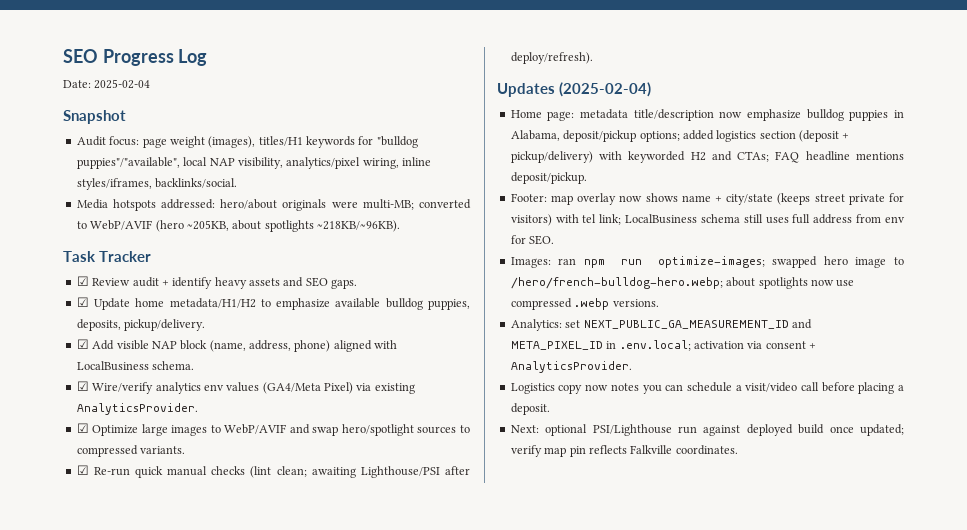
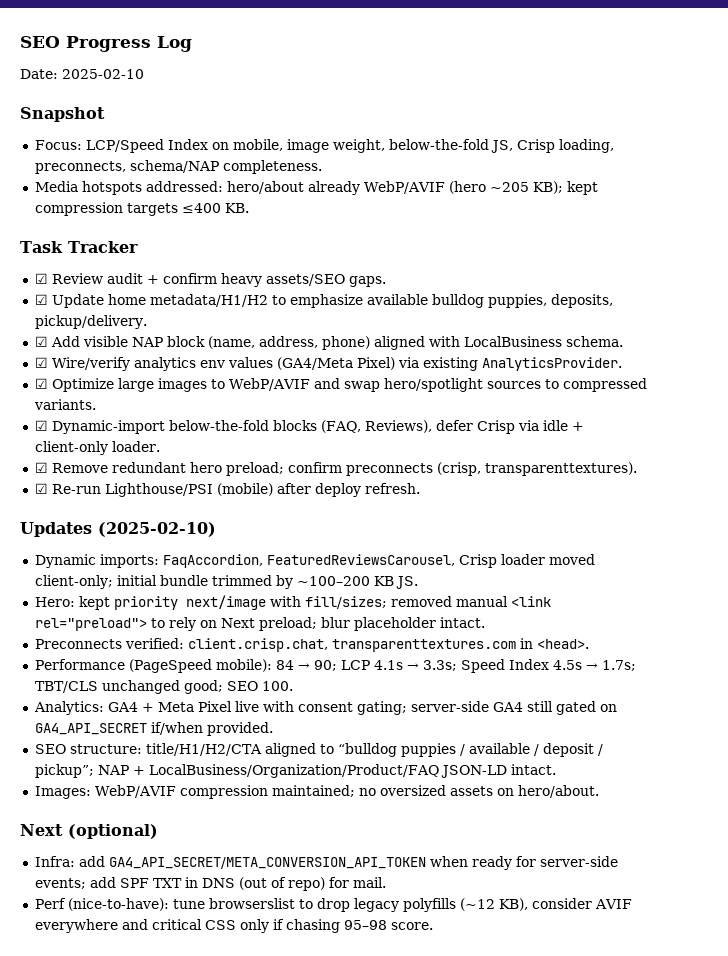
[94,79,151,89] 2025-02-04 -> [62,69,144,79] 2025-02-10
[76,136,418,148] [76,157,431,169] [76,178,238,190] [76,199,471,211] [76,220,400,232] Audit focus: page weight (images), titles/H1 keywords for "bulldog puppies"/"available", local NAP visibility, analytics/pixel wiring, inline styles/iframes, backlinks/social. // Media hotspots addressed: hero/about originals were multi-MB; converted to WebP/AVIF (hero ~205KB, about spotlights ~218KB/~96KB). -> [34,139,614,153] [34,160,322,174] [34,181,598,195] [34,202,249,216] Focus: LCP/Speed Index on mobile, image weight, below-the-fold JS, Crisp loading, preconnects, schema/NAP completeness. // Media hotspots addressed: hero/about already WebP/AVIF (hero ~205 KB); kept compression targets ≤400 KB.
[172,277,328,289] identify heavy assets and SEO -> [162,273,345,287] confirm heavy assets/SEO
[93,466,470,478] [510,52,593,64] [497,82,652,97] [510,109,904,121] [510,130,850,142] [510,151,904,163] [510,172,587,184] [510,193,904,205] [510,214,905,226] [510,235,555,245] [510,256,904,268] [510,277,855,289] [510,298,659,310] [510,319,812,331] [510,340,816,351] [510,361,632,373] [510,382,904,394] [510,403,550,415] [510,424,904,436] [510,445,738,457] Re-run quick manual checks (lint clean; awaiting Lighthouse/PSI after deploy/refresh). // Updates (2025-02-04) // Home page: metadata title/description now emphasize bulldog puppies in Alabama, deposit/pickup options; added logistics section (deposit + pickup/delivery) with keyworded H2 and CTAs; FAQ headline mentions deposit/pickup. // Footer: map overlay now shows name + city/state (keeps street private for visitors) with tel link; LocalBusiness schema still uses full address from env for SEO. // Images: ran npm run optimize-images; swapped hero image to /hero/french-bulldog-hero.webp; about spotlights now use compressed .webp versions. // Analytics: set NEXT_PUBLIC_GA_MEASUREMENT_ID and META_PIXEL_ID in .env.local; activation via consent + AnalyticsProvider. // Logistics copy now notes you can schedule a visit/video call before placing a deposit. // Next: optional PSI/Lighthouse run against deployed build once updated; verify map pin reflects Falkville coordinates. -> [51,420,584,434] [34,441,160,455] [34,462,637,476] [34,483,420,497] [20,522,216,537] [34,554,595,568] [34,575,418,589] [34,595,551,610] [34,617,485,631] [34,638,589,652] [34,659,636,673] [34,680,293,694] [33,701,617,715] [34,722,273,736] [34,743,603,757] [34,764,556,778] [34,785,599,799] [20,824,158,839] [34,856,618,870] [34,877,386,891] [34,898,632,912] [34,919,433,933] Dynamic-import below-the-fold blocks (FAQ, Reviews), defer Crisp via idle + client-only loader. // ☑ Remove redundant hero preload; confirm preconnects (crisp, transparenttextures). // ☑ Re-run Lighthouse/PSI (mobile) after deploy refresh. // Updates (2025-02-10) // Dynamic imports: FaqAccordion, FeaturedReviewsCarousel, Crisp loader moved client-only; initial bundle trimmed by ~100–200 KB JS. // Hero: kept priority next/image with fill/sizes; removed manual <link rel="preload"> to rely on Next preload; blur placeholder intact. // Preconnects verified: client.crisp.chat, transparenttextures.com in <head>. // Performance (PageSpeed mobile): 84 → 90; LCP 4.1s → 3.3s; Speed Index 4.5s → 1.7s; TBT/CLS unchanged good; SEO 100. // Analytics: GA4 + Meta Pixel live with consent gating; server-side GA4 still gated on GA4_API_SECRET if/when provided. // SEO structure: title/H1/H2/CTA aligned to “bulldog puppies / available / deposit / pickup”; NAP + LocalBusiness/Organization/Product/FAQ JSON-LD intact. // Images: WebP/AVIF compression maintained; no oversized assets on hero/about. // Next (optional) // Infra: add GA4_API_SECRET/META_CONVERSION_API_TOKEN when ready for server-side events; add SPF TXT in DNS (out of repo) for mail. // Perf (nice-to-have): tune browserslist to drop legacy polyfills (~12 KB), consider AVIF everywhere and critical CSS only if chasing 95–98 score.

